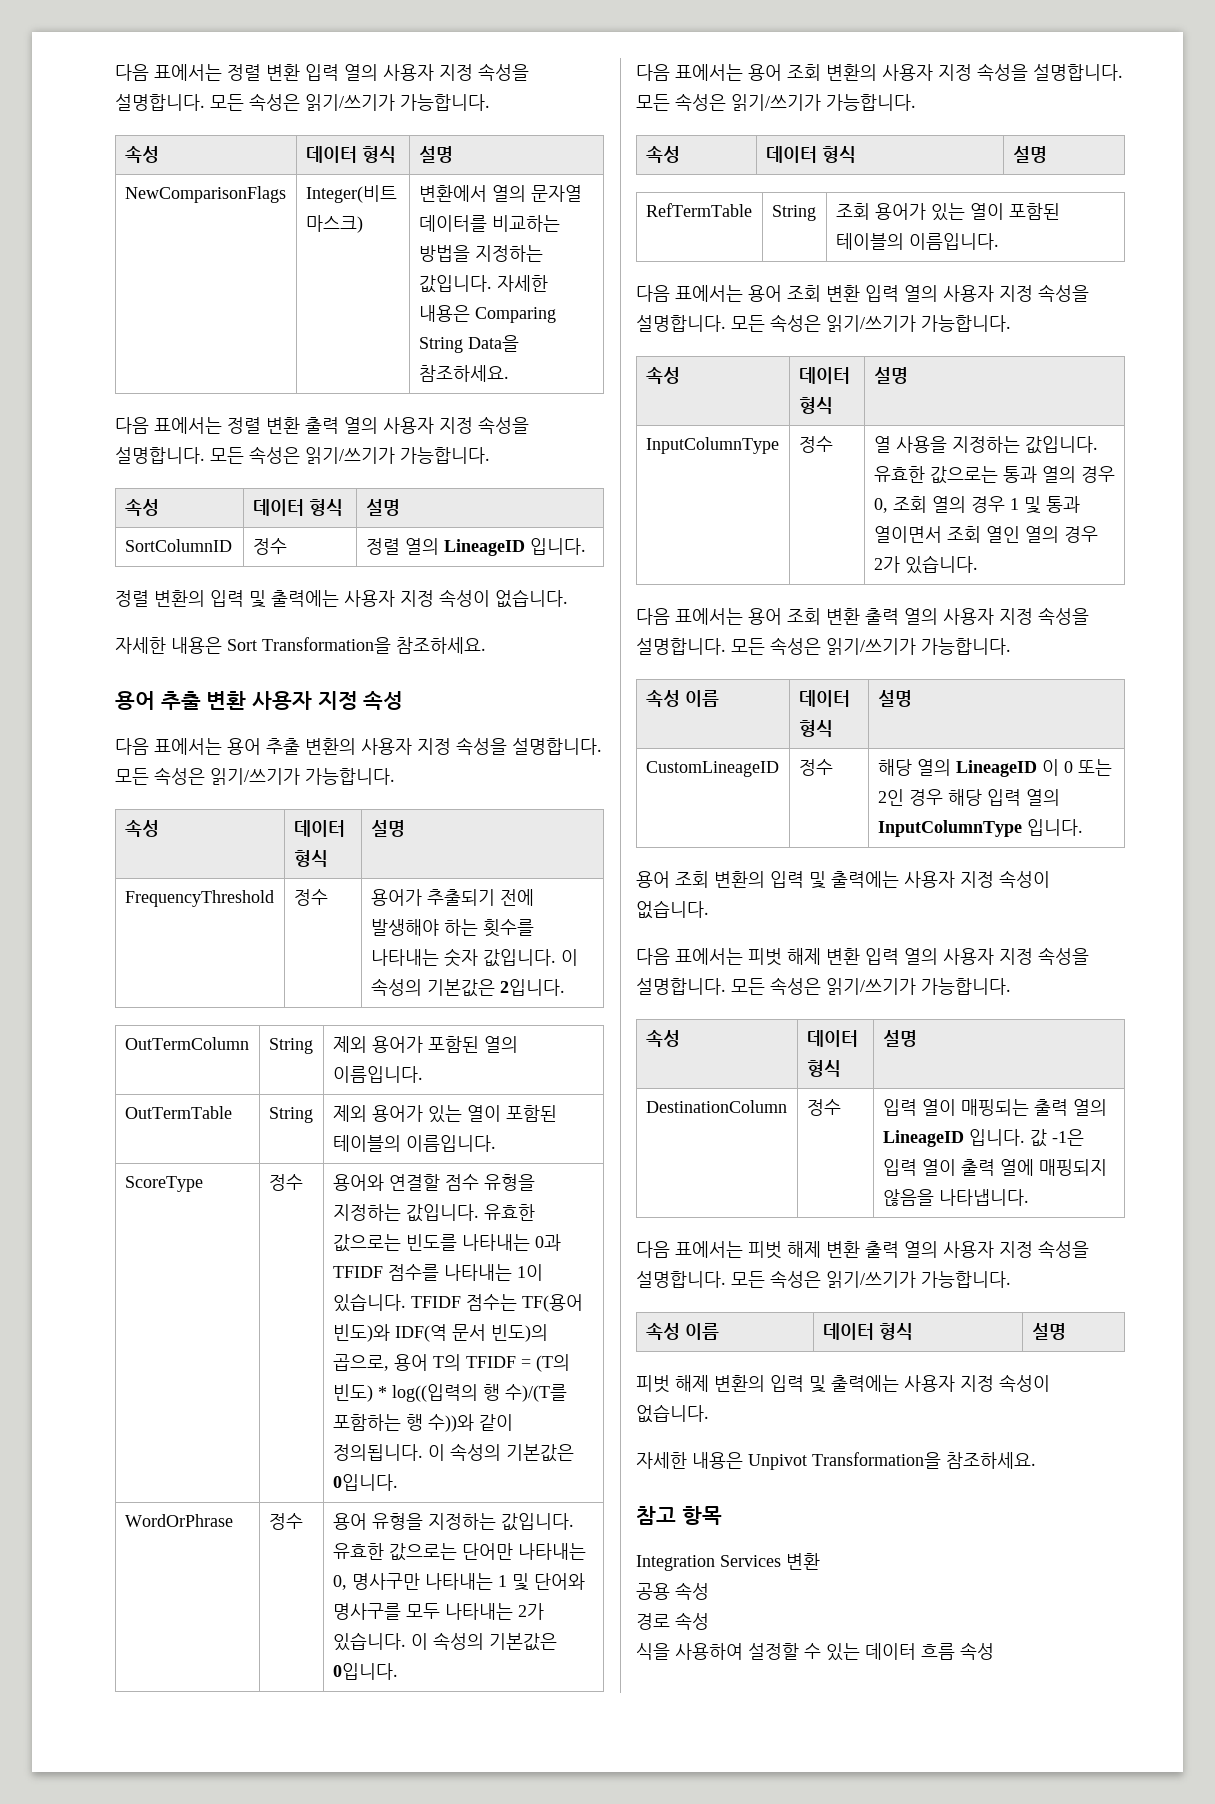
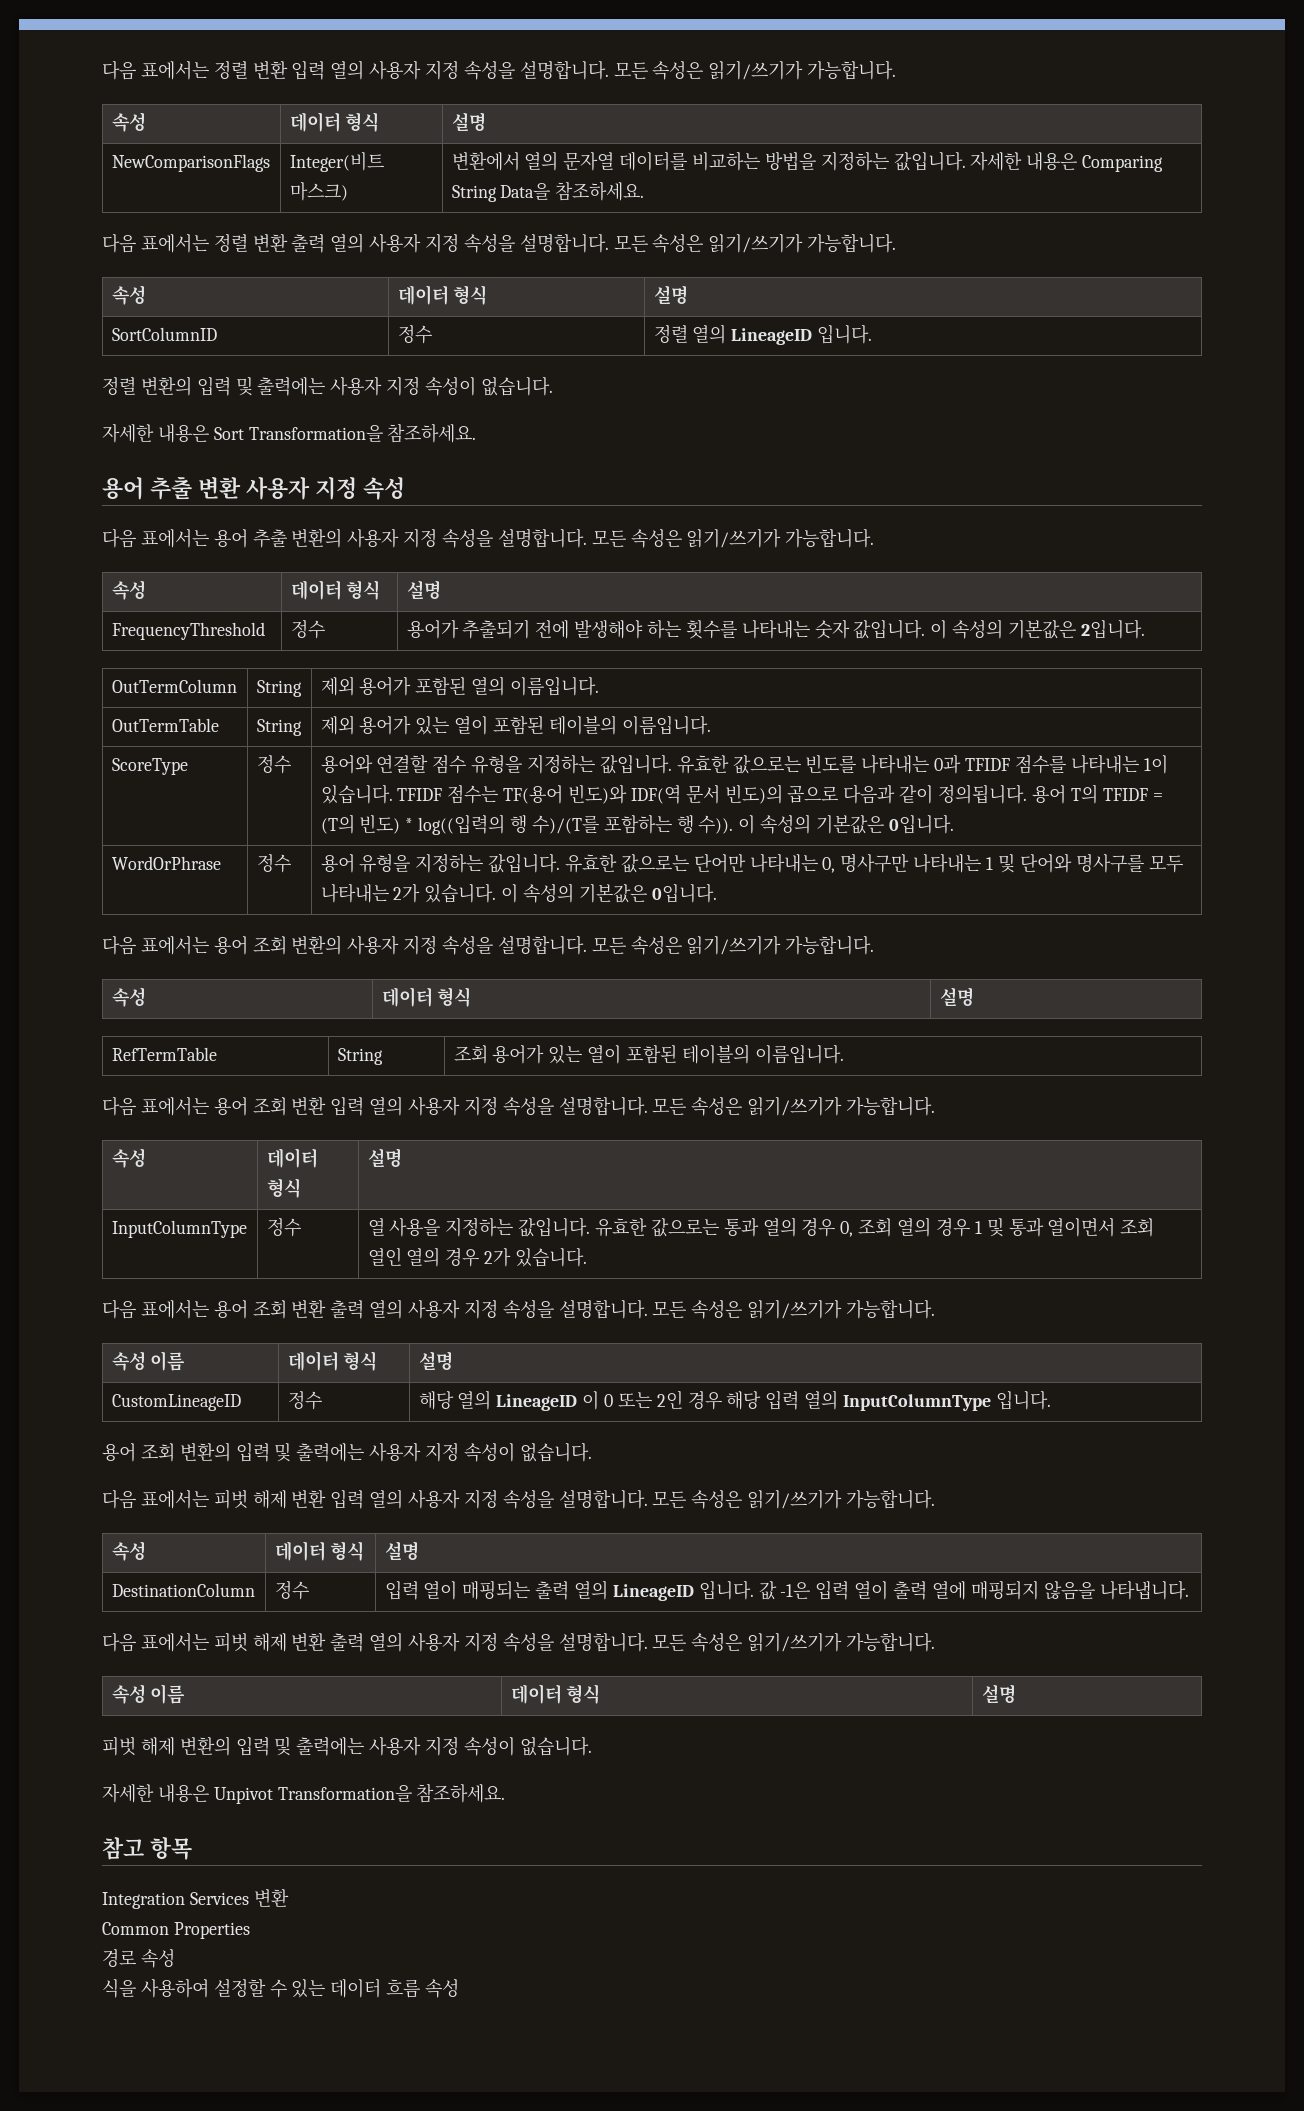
[332,1354,389,1371] 곱으로, -> [787,784,1028,804] 곱으로 다음과 같이 정의됩니다.
[427,1414,513,1432] [332,1444,423,1461] 수))와 같이 정의됩니다. -> [698,815,734,834] 수)).
[636,1582,709,1600] 공용 속성 -> [102,1922,250,1939] Common Properties

